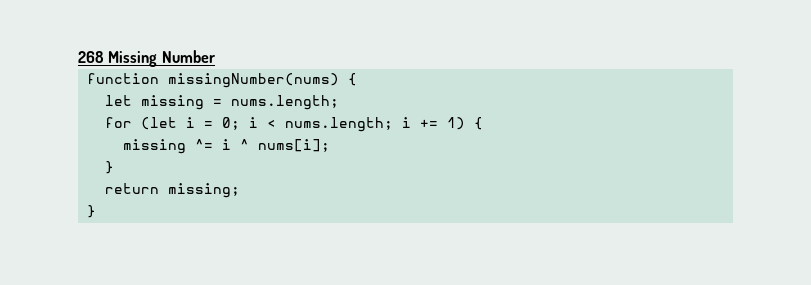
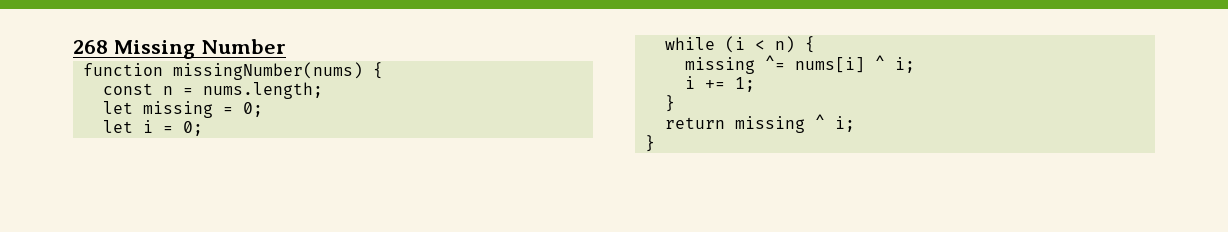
(357, 79) none -> [102,82,323,99] // const n = nums.length;
[230,95,339,110] [104,117,177,130] nums.length; // for (let -> [242,102,263,117] [102,120,133,133] 0; // let
[248,117,483,132] [122,139,330,154] i < nums.length; i += 1) { // missing ^= i ^ nums[i]; -> [664,36,815,53] [684,55,915,74] [684,76,755,92] // while (i < n) { // missing ^= nums[i] ^ i; // i += 1;
[167,183,240,198] missing; -> [734,114,855,133] missing ^ i;

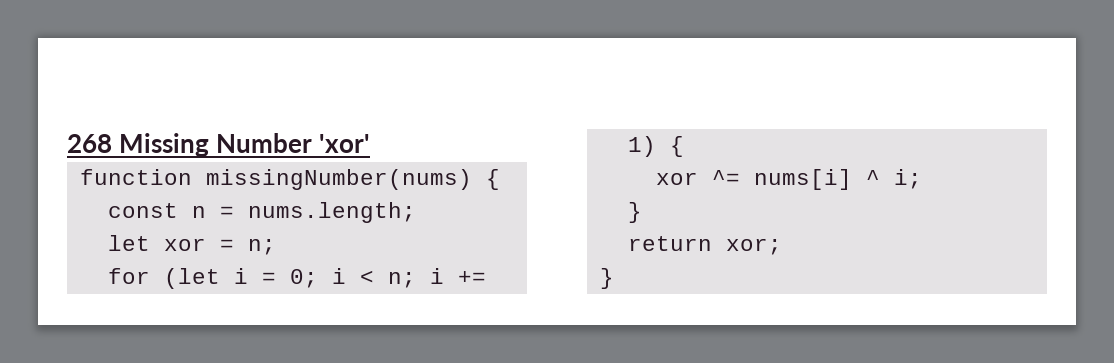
(286, 46) none -> [319,134,371,153] 'xor'
[142,101,263,118] [102,120,203,136] [664,36,815,53] [684,57,755,74] missing = 0; // let i = 0; // while (i < n) { // missing -> [164,238,277,255] [108,268,487,289] [628,136,685,157] [656,172,699,185] xor = n; // for (let i = 0; i < n; i += 1) { // xor
[684,76,755,92] // i += 1; -> (923, 179) none
[734,114,855,133] missing ^ i; -> [726,238,783,255] xor;

